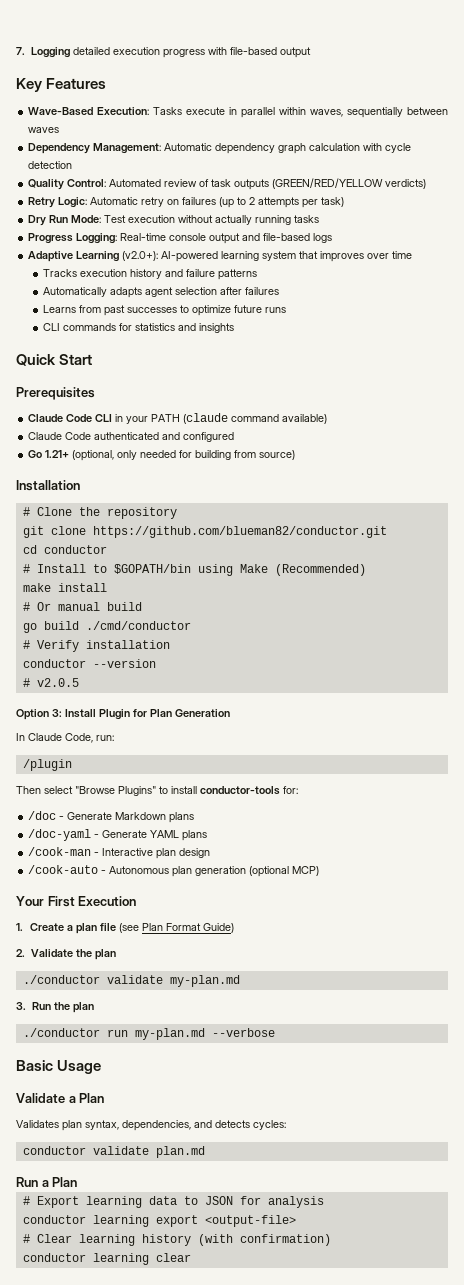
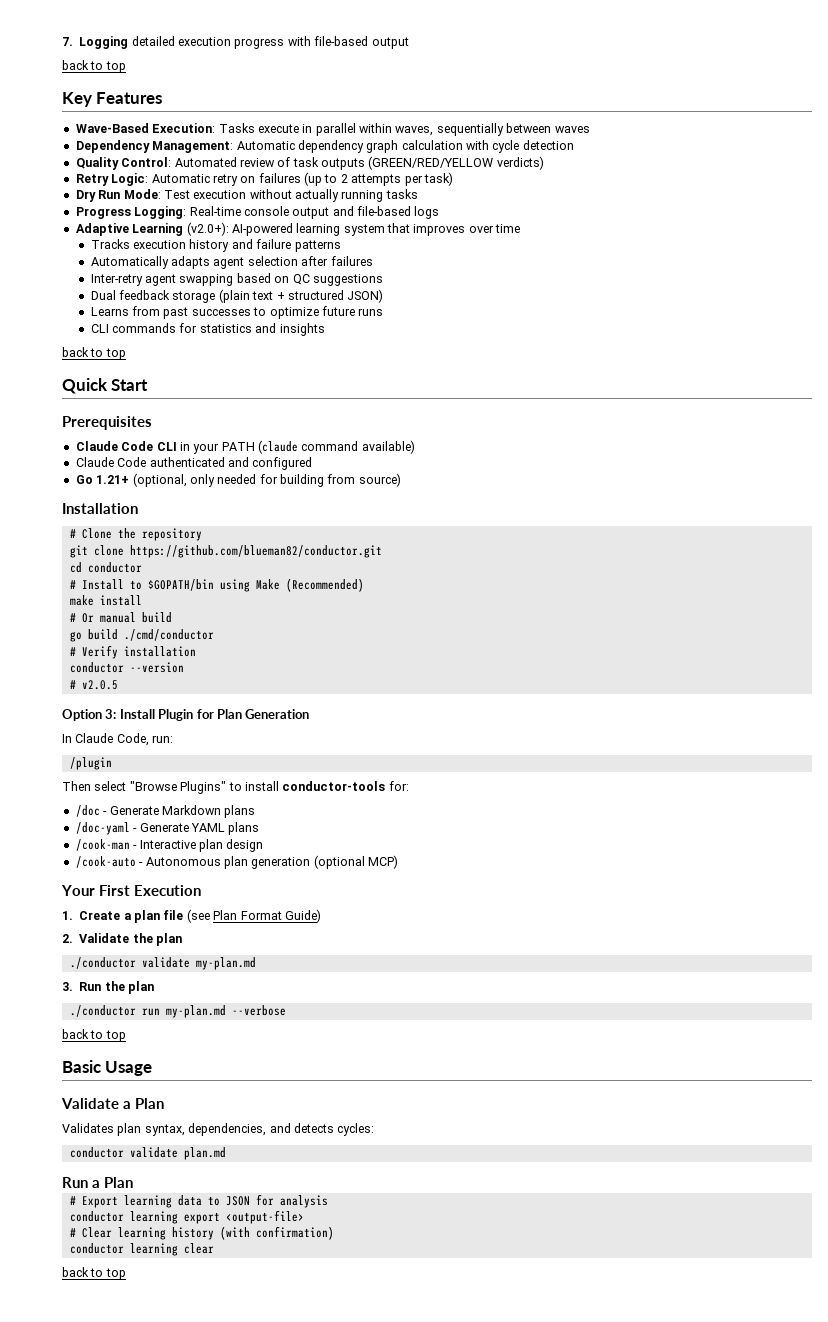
(311, 52) none -> [62,60,126,73] // back to top
(279, 291) none -> [90,273,383,286] [90,289,384,303] // Inter-retry agent swapping based on QC suggestions // Dual feedback storage (plain text + structured JSON)
(234, 328) none -> [62,347,126,360] // back to top
(275, 1032) none -> [62,1029,126,1042] // back to top
(191, 1257) none -> [62,1267,126,1280] // back to top

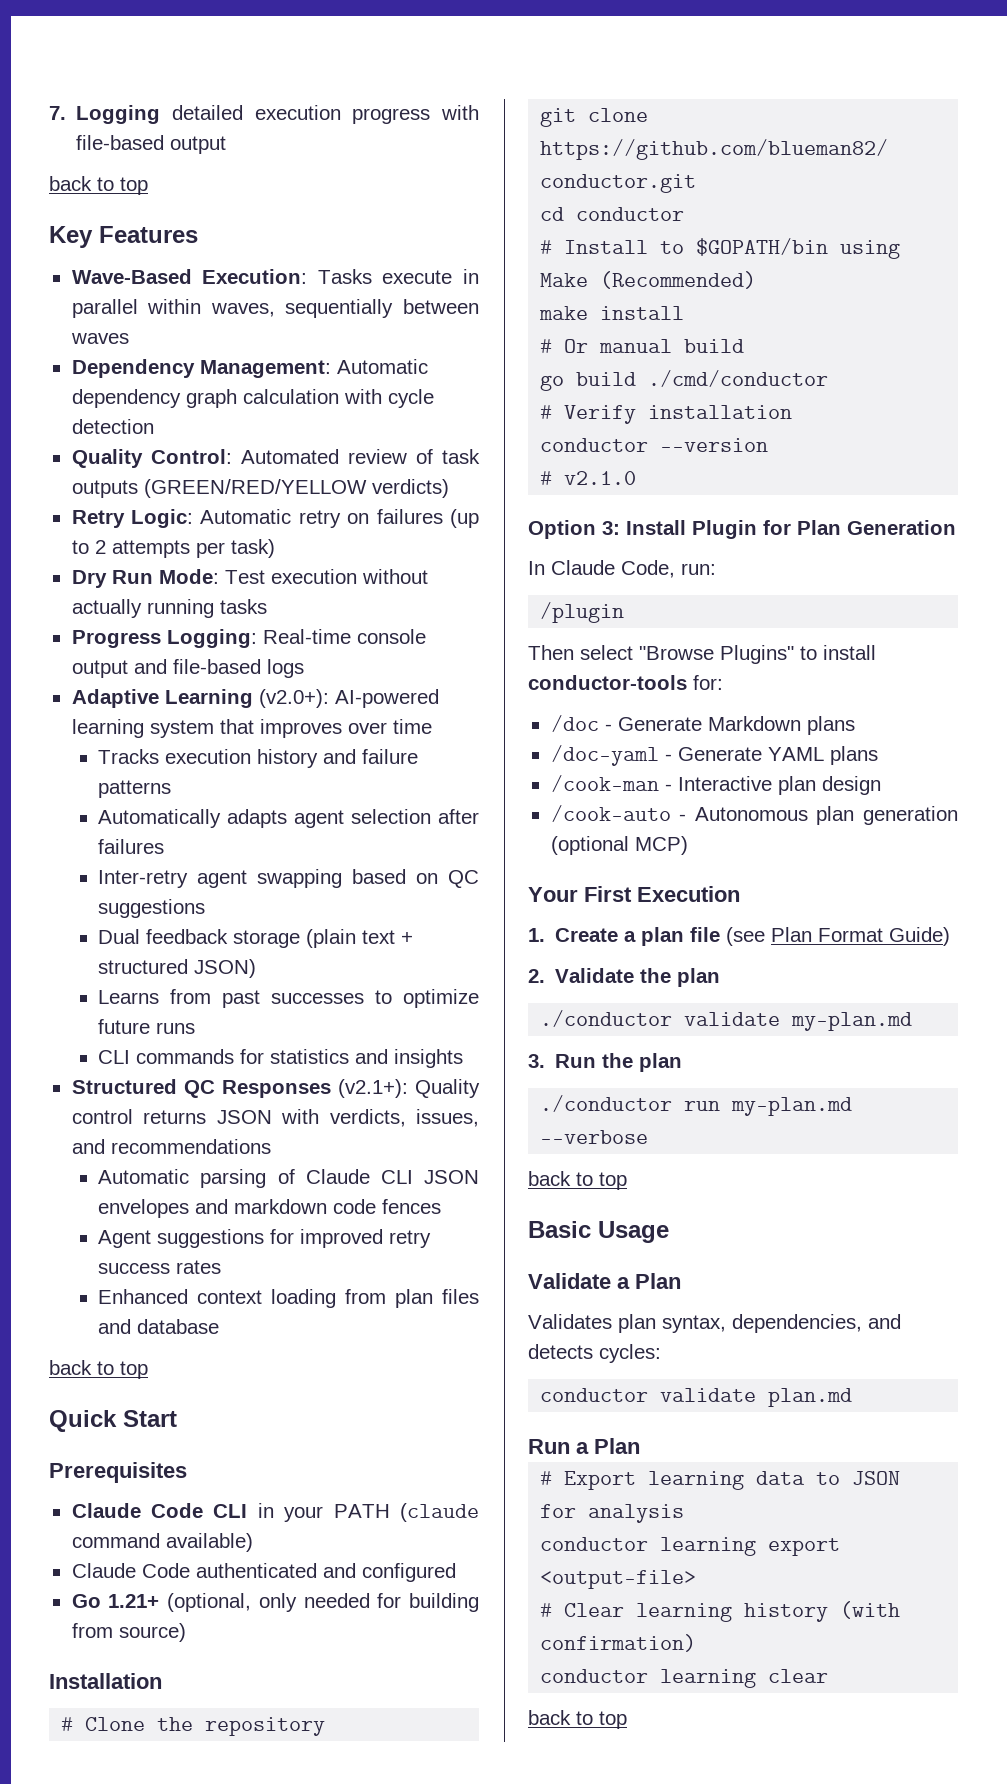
(325, 329) none -> [71,1079,480,1098] [71,1109,479,1127] [71,1139,271,1154] [98,1169,480,1188] [98,1199,442,1218] [98,1229,432,1248] [98,1260,222,1274] [98,1289,479,1308] [98,1319,220,1334] // Structured QC Responses (v2.1+): Quality control returns JSON with verdicts, issues, and recommendations // Automatic parsing of Claude CLI JSON envelopes and markdown code fences // Agent suggestions for improved retry success rates // Enhanced context loading from plan files and database
[81,680,118,690] v2.0.5 -> [564,471,637,485] v2.1.0

